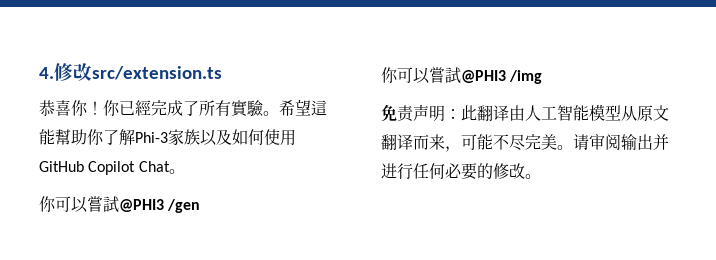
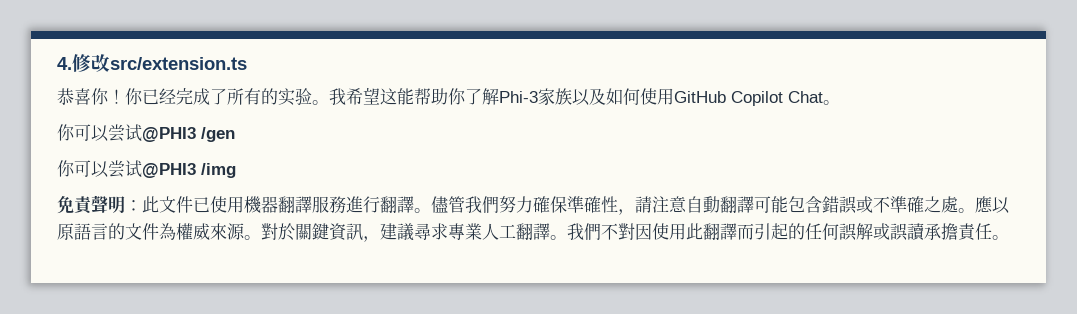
[135,100,151,116] 經 -> [159,88,176,104] 经
[231,99,327,117] [39,129,71,145] 實驗。希望這能幫 -> [261,87,431,106] 的实验。我希望这能帮
[87,196,119,213] 嘗試 -> [108,124,142,142] 尝试
[429,67,461,84] 嘗試 -> [108,160,142,178] 尝试
[397,104,669,122] [381,133,669,152] [381,163,525,180] 责声明：此翻译由人工智能模型从原文翻译而来，可能不尽完美。请审阅输出并进行任何必要的修改 -> [74,195,1010,215] [57,223,992,242] 責聲明：此文件已使用機器翻譯服務進行翻譯。儘管我們努力確保準確性，請注意自動翻譯可能包含錯誤或不準確之處。應以原語言的文件為權威來源。對於關鍵資訊，建議尋求專業人工翻譯。我們不對因使用此翻譯而引起的任何誤解或誤讀承擔責任

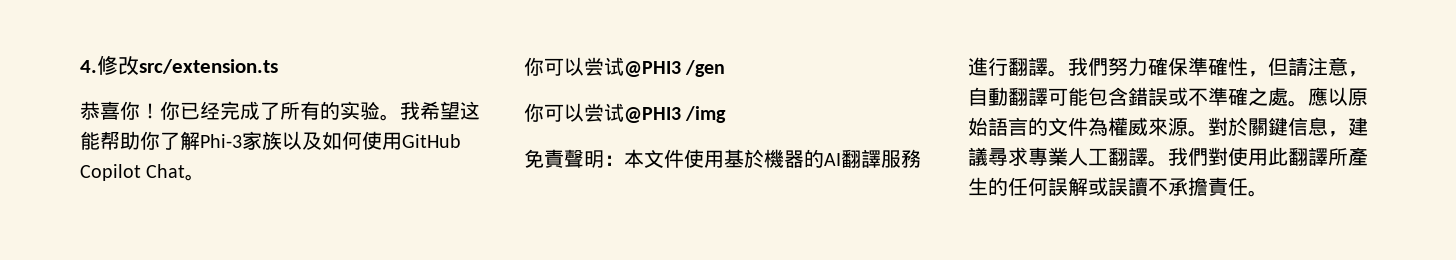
[142,196,278,213] 此文件已使用機器 -> [624,149,841,168] 本文件使用基於機器的AI
[431,196,465,213] 儘管 -> (1068, 73) none
[635,196,687,213] 請注意 -> [1268,57,1368,77] 但請注意，
(74, 231) none -> [968,117,988,136] 始
[329,223,363,241] 資訊 -> [1288,117,1328,136] 信息
[601,223,652,240] 不對因 -> [1208,147,1228,166] 對
[737,223,788,240] 而引起 -> [1328,147,1368,166] [968,177,988,196] 所產生
(925, 232) none -> [1148,178,1168,196] 不

